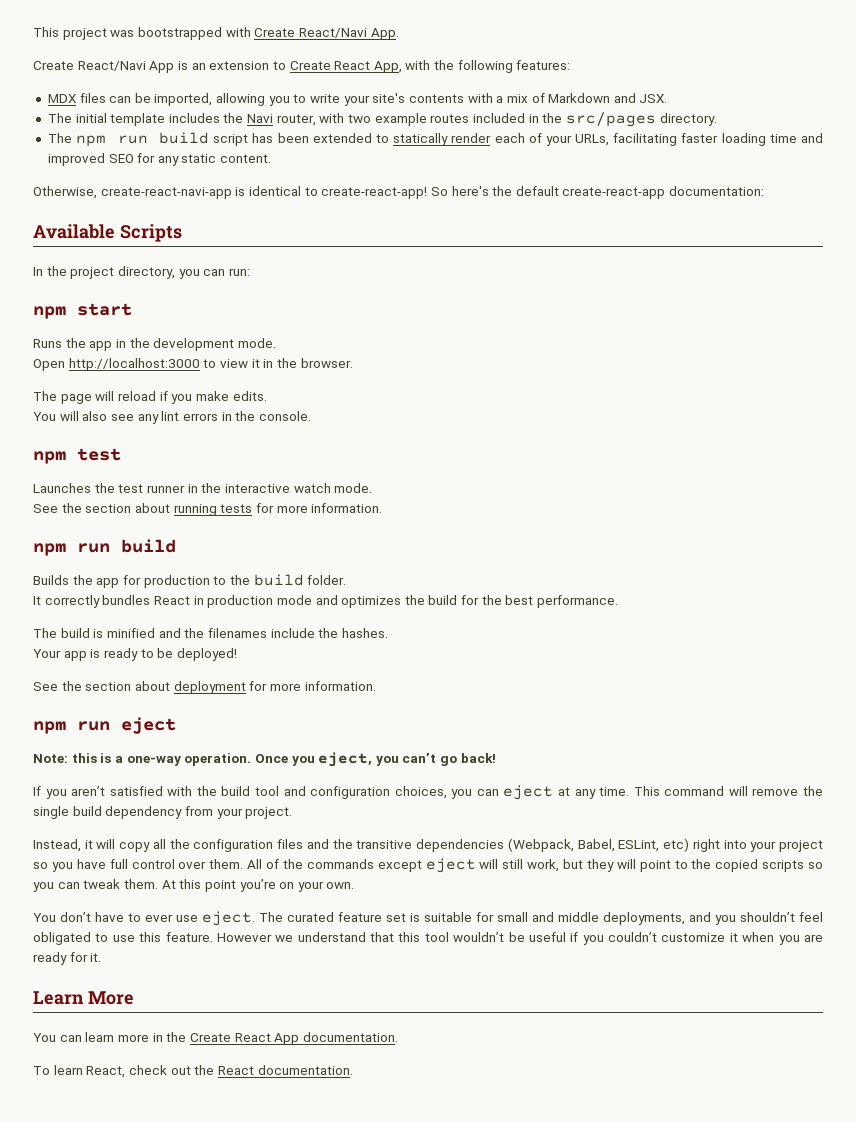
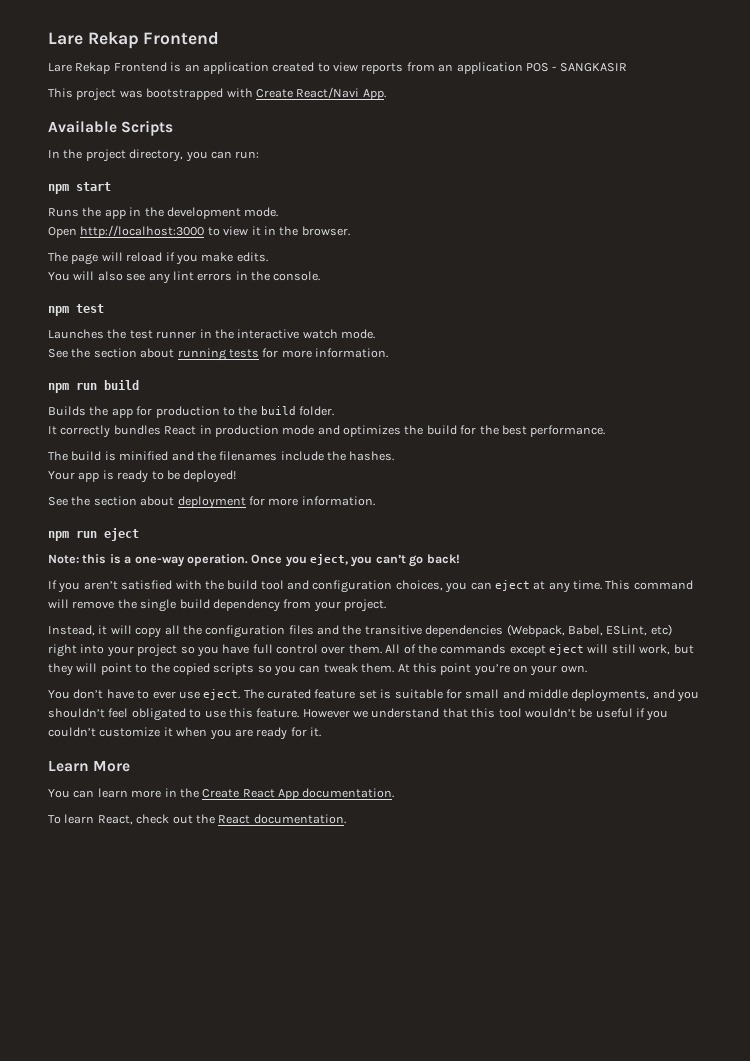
(33, 32) none -> [48,32,220,49] [48,62,627,74] Lare Rekap Frontend // Lare Rekap Frontend is an application created to view reports from an application POS - SANGKASIR //
[33,60,571,73] [47,93,668,106] [47,112,717,127] [47,132,823,147] [47,153,272,166] [33,186,765,199] // Create React/Navi App is an extension to Create React App, with the following features: // MDX files can be imported, allowing you to write your site's contents with a mix of Markdown and JSX. // The initial template includes the Navi router, with two example routes included in the src/pages directory. // The npm run build script has been extended to statically render each of your URLs, facilitating faster loading time and improved SEO for any static content. // Otherwise, create-react-navi-app is identical to create-react-app! So here's the default create-react-app documentation: -> (386, 94) none

